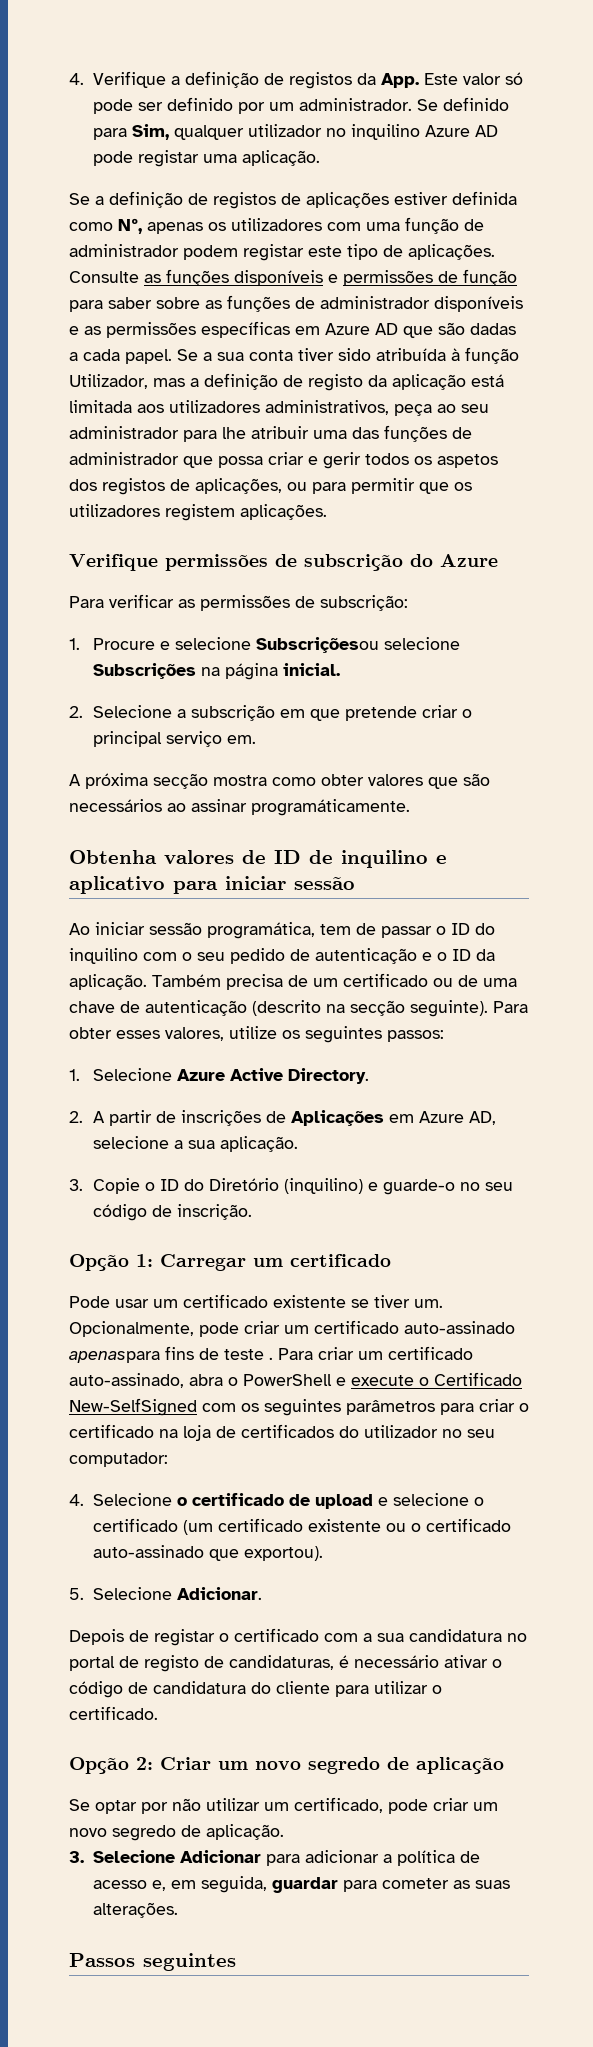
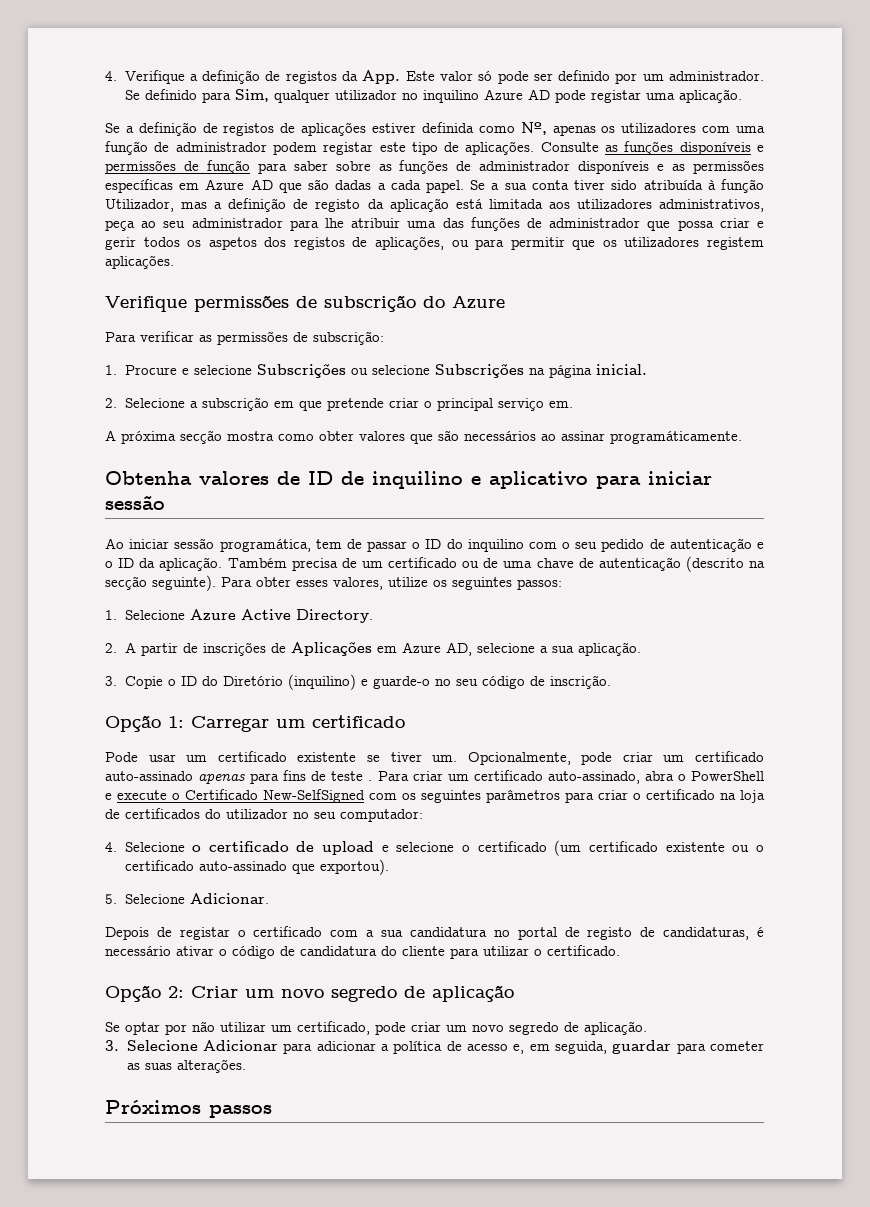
[256,637,380,653] Subscriçõesou -> [256,363,368,378] Subscrições ou
[69,1351,160,1363] apenaspara -> [198,773,280,784] apenas para
[69,1953,236,1971] Passos seguintes -> [105,1100,272,1118] Próximos passos

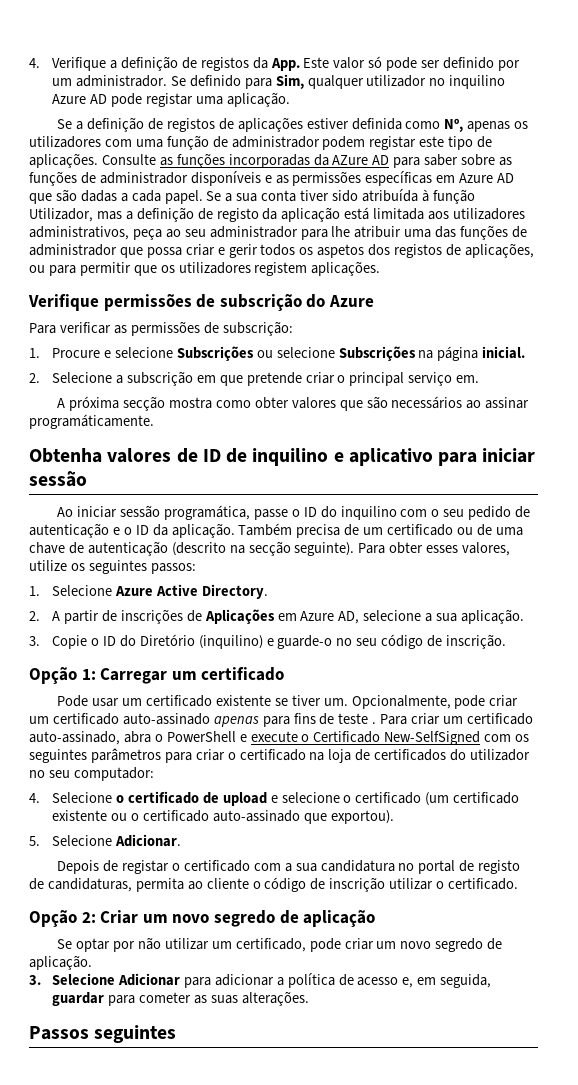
[679,142,764,155] [105,160,250,174] disponíveis e permissões de função -> [228,154,390,168] incorporadas da AZure AD
[315,539,408,552] tem de passar -> [253,509,288,520] passe
[757,927,765,937] [105,946,479,959] é necessário ativar o código de candidatura do cliente para -> [135,877,386,892] permita ao cliente o código de inscrição
[105,1100,272,1118] Próximos passos -> [29,1025,177,1043] Passos seguintes

